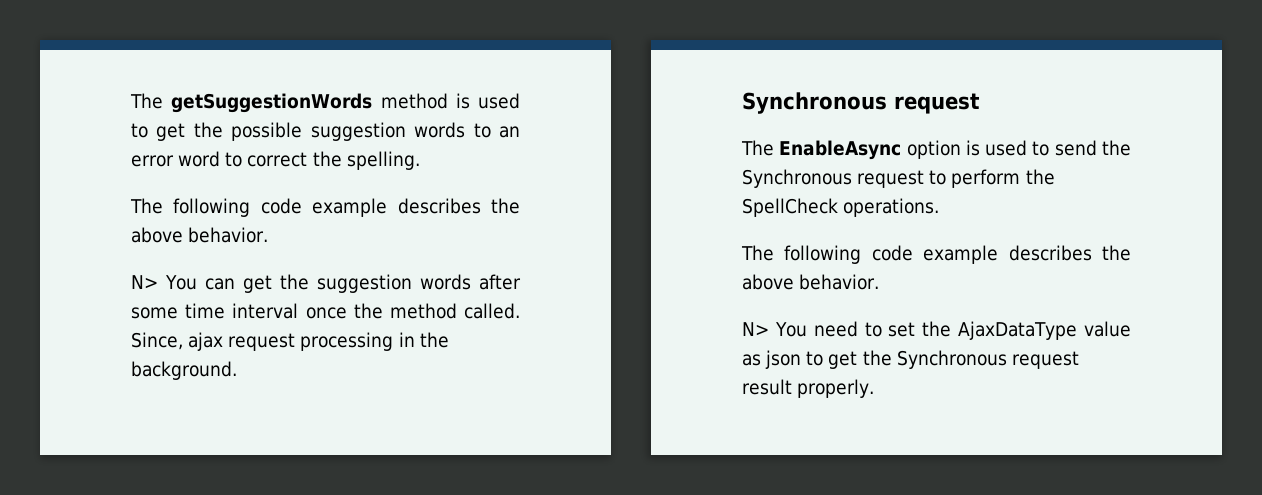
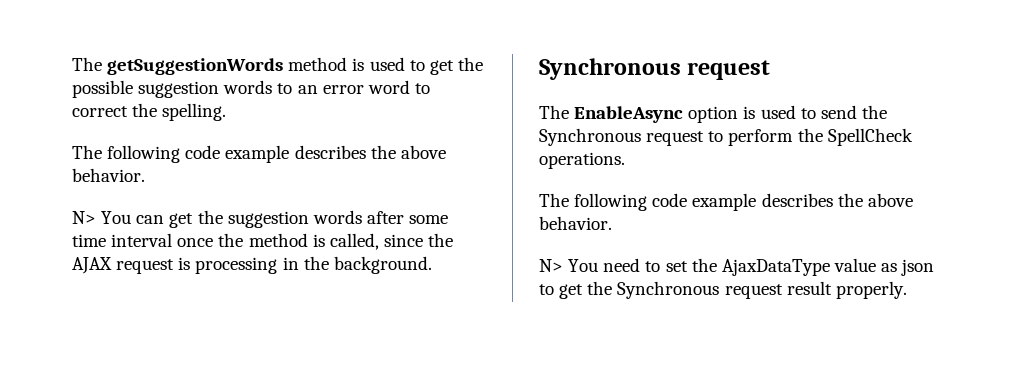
[464,303,520,319] [131,332,296,351] called. Since, ajax request -> [312,233,454,250] [72,257,191,274] is called, since the AJAX request is

